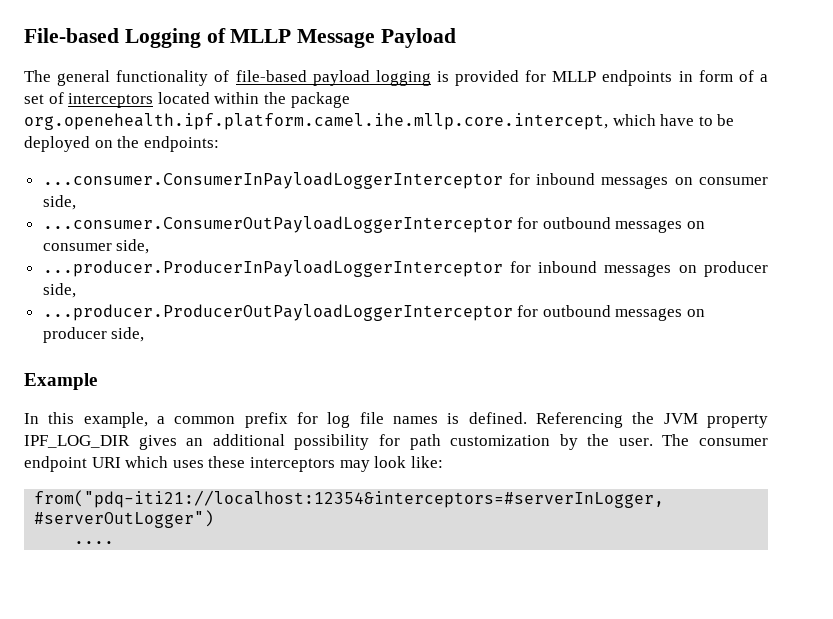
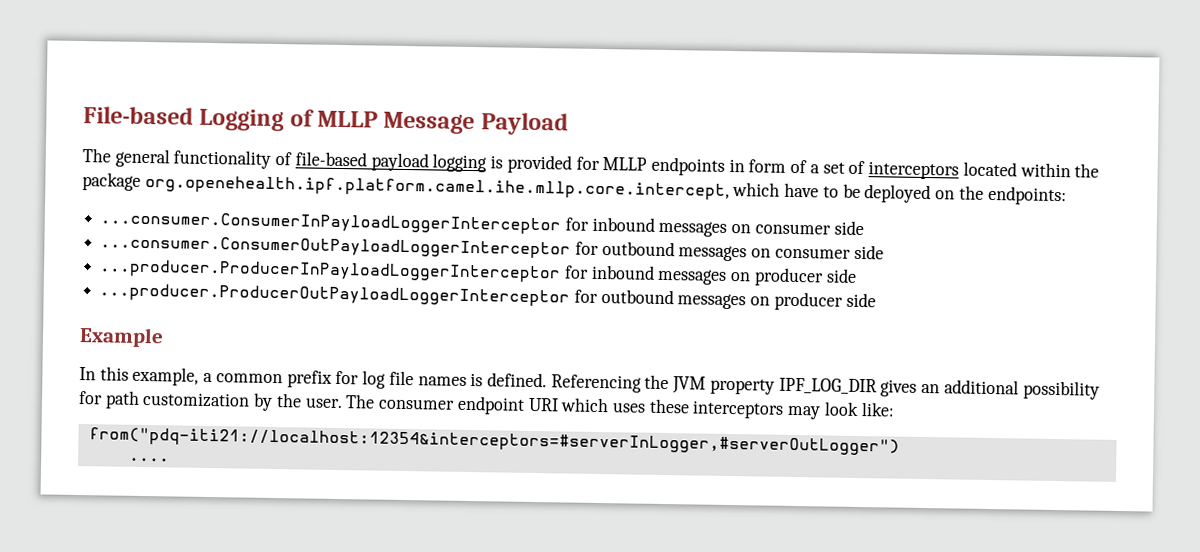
[42,195,76,210] side, -> [833,220,864,236] side
[116,239,150,254] side, -> [853,244,884,260] side
[42,283,76,298] side, -> [825,268,857,283] side
[111,327,145,342] side, -> [845,292,876,308] side

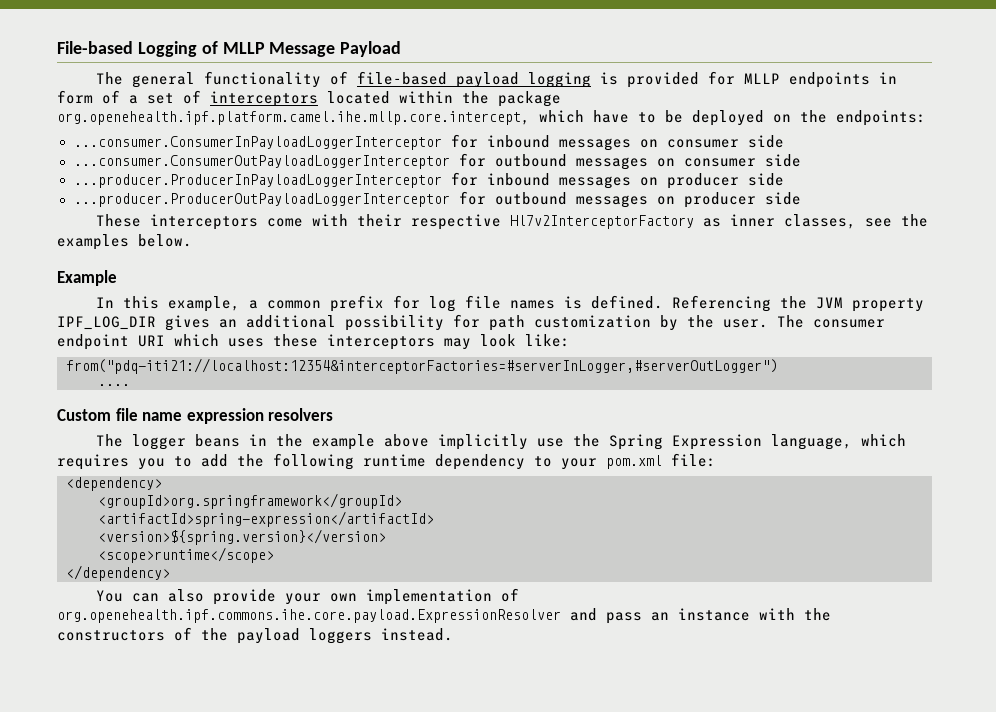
(876, 300) none -> [95,214,928,230] [57,234,192,250] // These interceptors come with their respective Hl7v2InterceptorFactory as inner classes, see the examples below.
[88,427,900,456] from("pdq-iti21://localhost:12354&interceptors=#serverInLogger,#serverOutLogger") -> [66,358,778,374] from("pdq-iti21://localhost:12354&interceptorFactories=#serverInLogger,#serverOutLogger")
(170, 459) none -> [57,408,334,424] [95,434,906,450] [57,453,716,470] [66,477,162,491] [98,493,402,509] [98,511,434,527] [98,529,386,545] [98,547,274,563] [66,565,170,581] [95,588,519,605] [57,608,831,624] [57,627,453,644] // Custom file name expression resolvers // The logger beans in the example above implicitly use the Spring Expression language, which requires you to add the following runtime dependency to your pom.xml file: // <dependency> // <groupId>org.springframework</groupId> // <artifactId>spring-expression</artifactId> // <version>${spring.version}</version> // <scope>runtime</scope> // </dependency> // You can also provide your own implementation of org.openehealth.ipf.commons.ihe.core.payload.ExpressionResolver and pass an instance with the constructors of the payload loggers instead.

